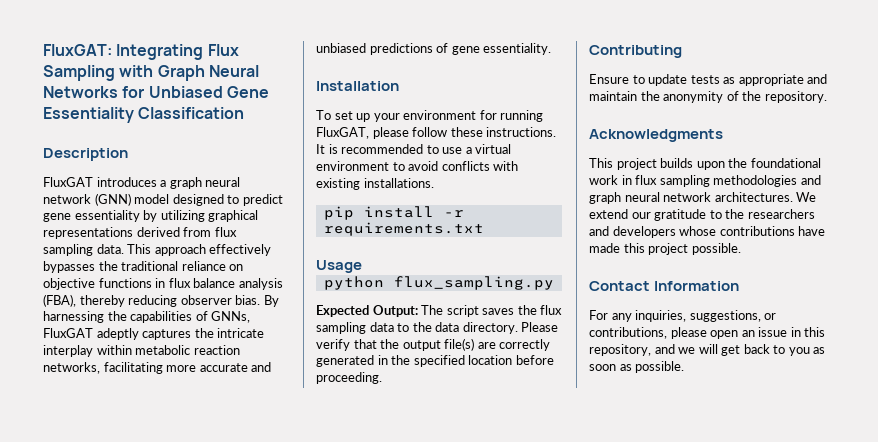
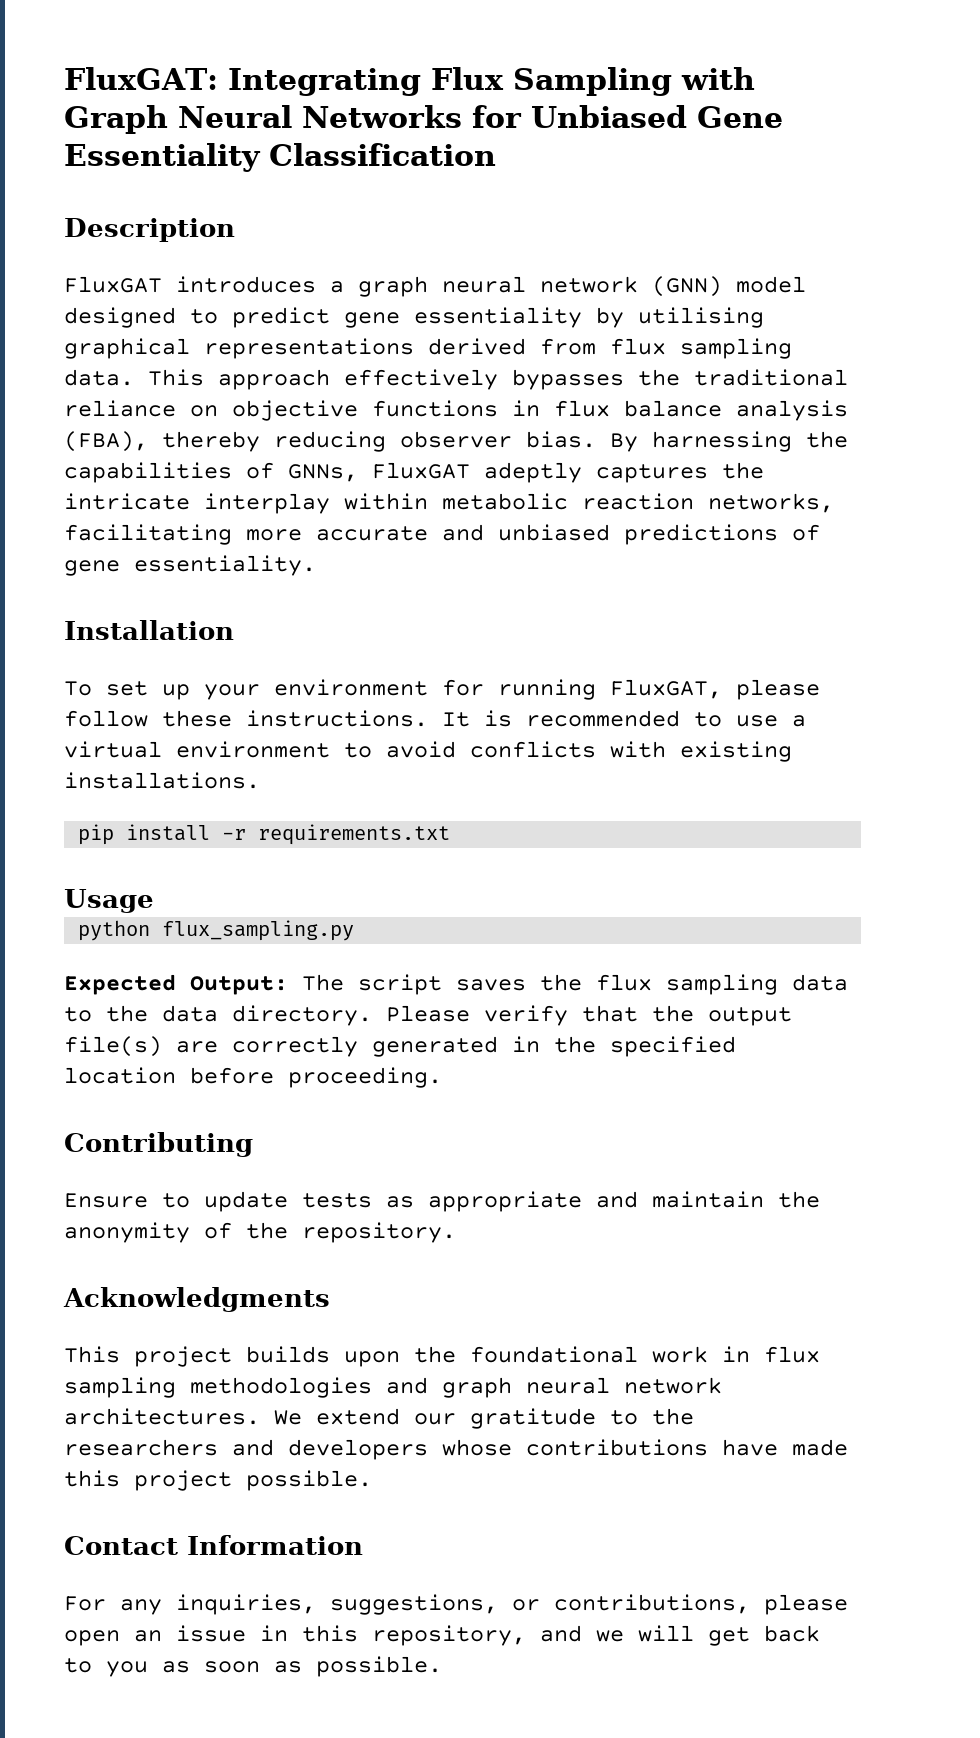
[160,210,205,222] utilizing -> [638,307,764,328] utilising

